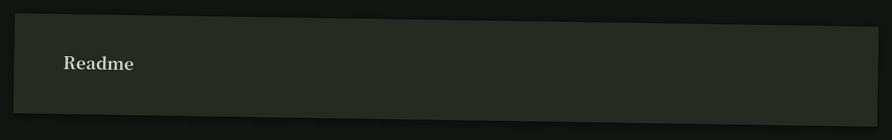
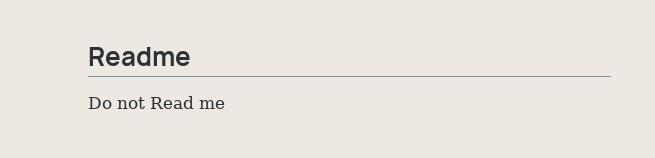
(135, 63) none -> [88,96,225,109] // Do not Read me

